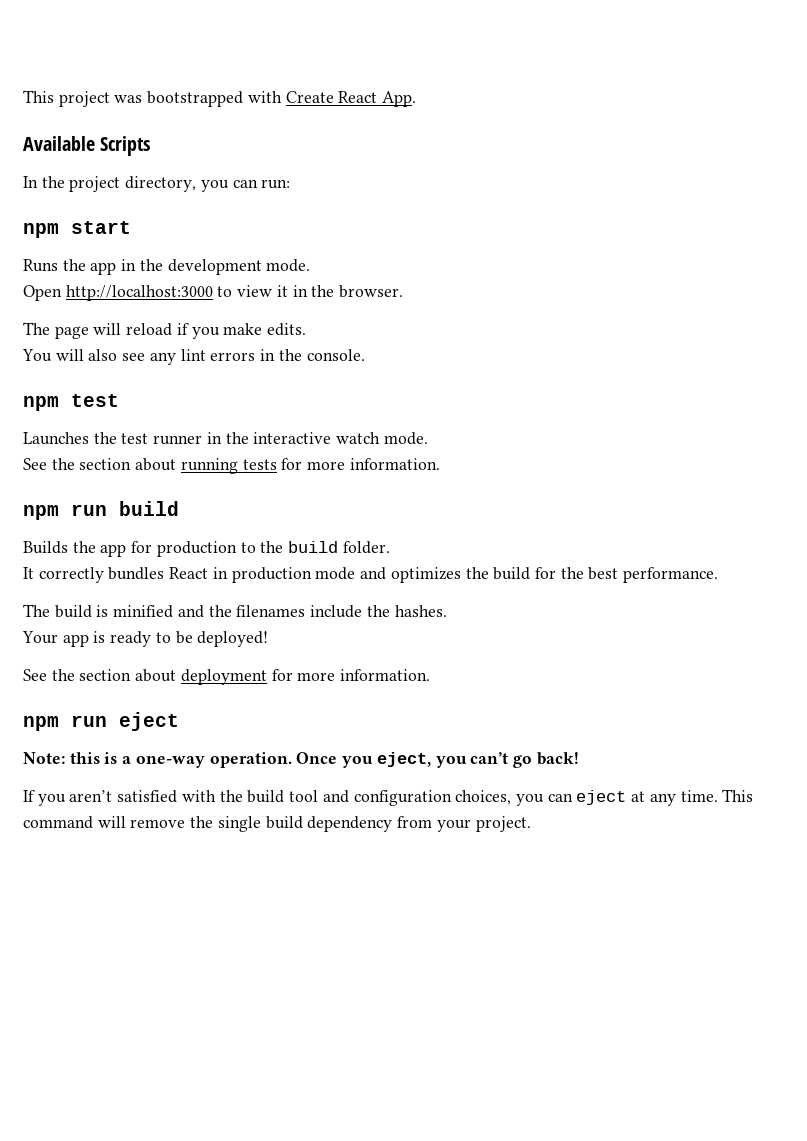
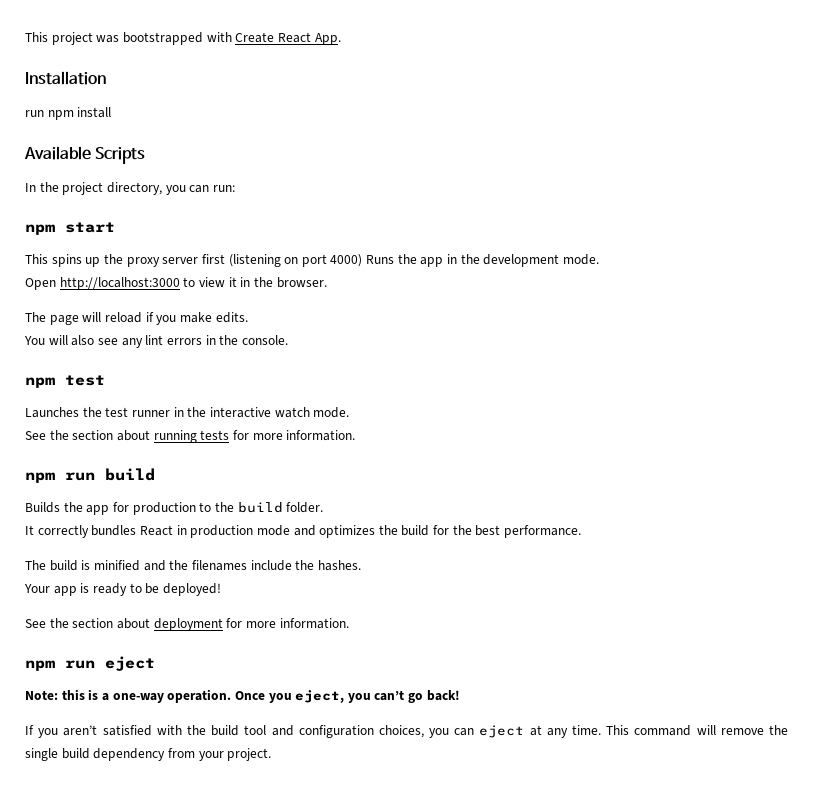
(417, 99) none -> [25,71,106,85] [25,107,112,120] // Installation // run npm install
(131, 227) none -> [25,254,363,267] This spins up the proxy server first (listening on port 4000)

